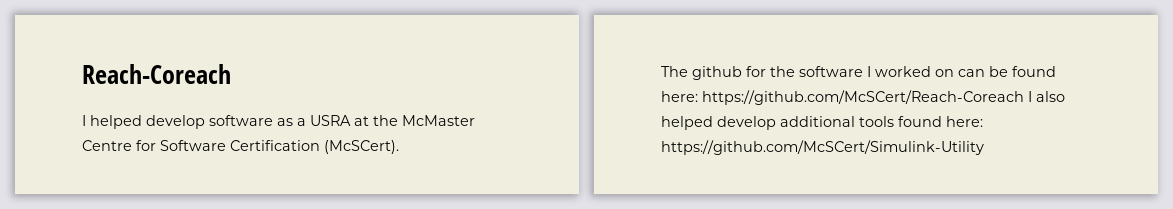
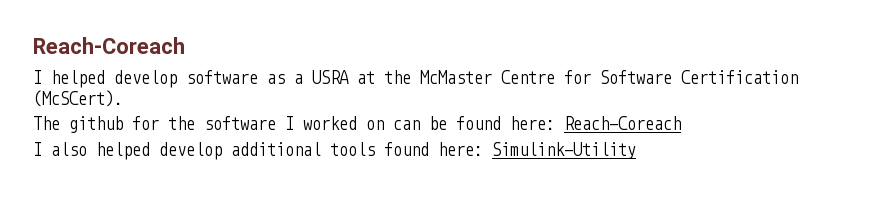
[702,90,1024,105] https://github.com/McSCert/Reach-Coreach -> [564,116,681,130] Reach-Coreach //
[661,140,984,155] https://github.com/McSCert/Simulink-Utility -> [492,142,636,159] Simulink-Utility

